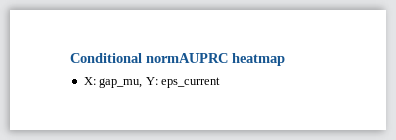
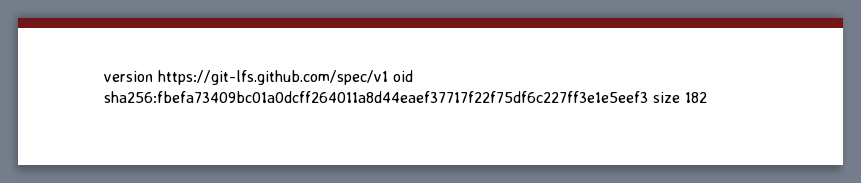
[70,53,285,66] [83,77,220,88] Conditional normAUPRC heatmap // X: gap_mu, Y: eps_current -> [104,70,413,85] [104,91,707,103] version https://git-lfs.github.com/spec/v1 oid sha256:fbefa73409bc01a0dcff264011a8d44eaef37717f22f75df6c227ff3e1e5eef3 size 182

